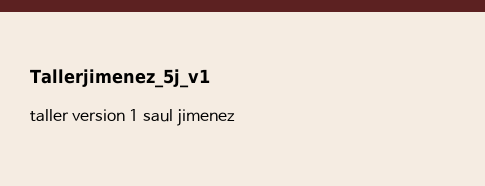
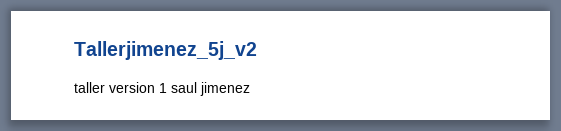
[30,69,210,88] Tallerjimenez_5j_v1 -> [74,41,257,60] Tallerjimenez_5j_v2

